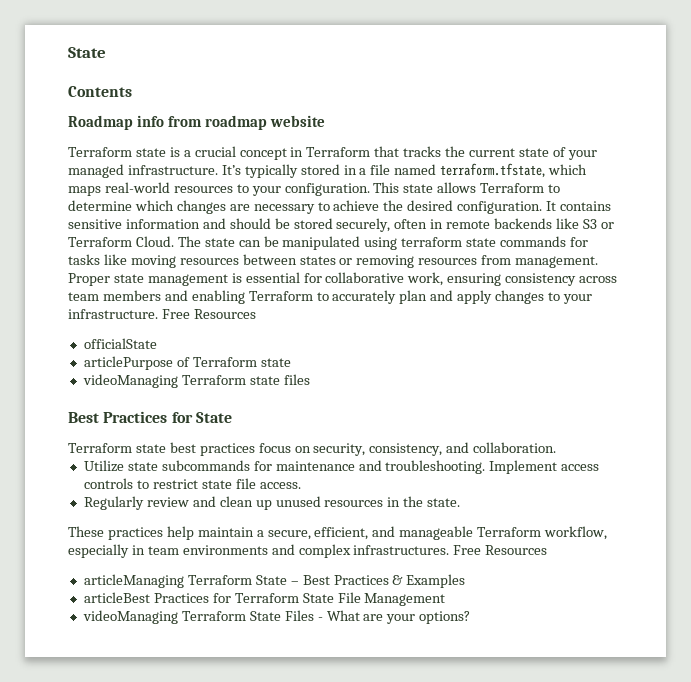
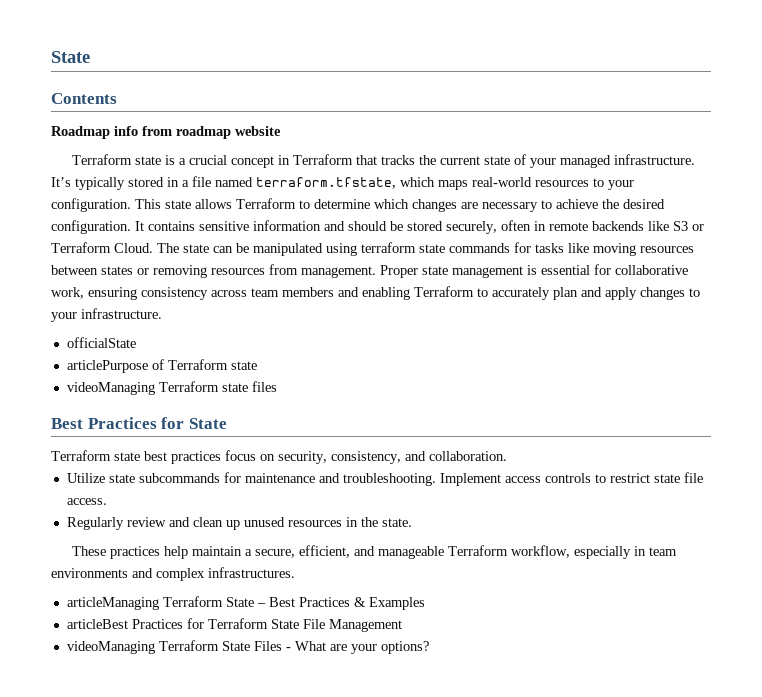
[161,309,256,319] Free Resources -> (162, 313) none
[453,545,548,555] Free Resources -> (295, 572) none

